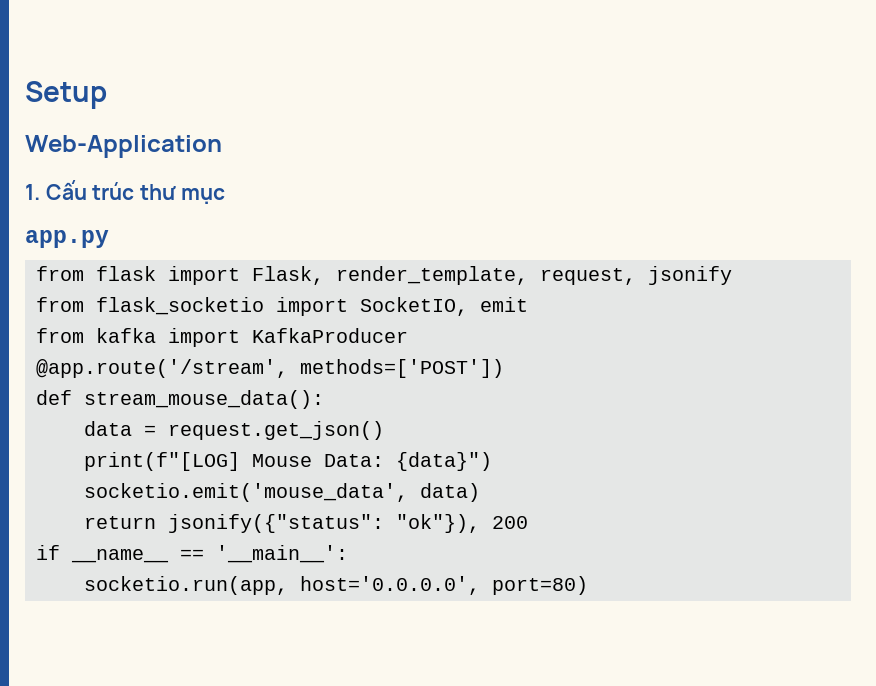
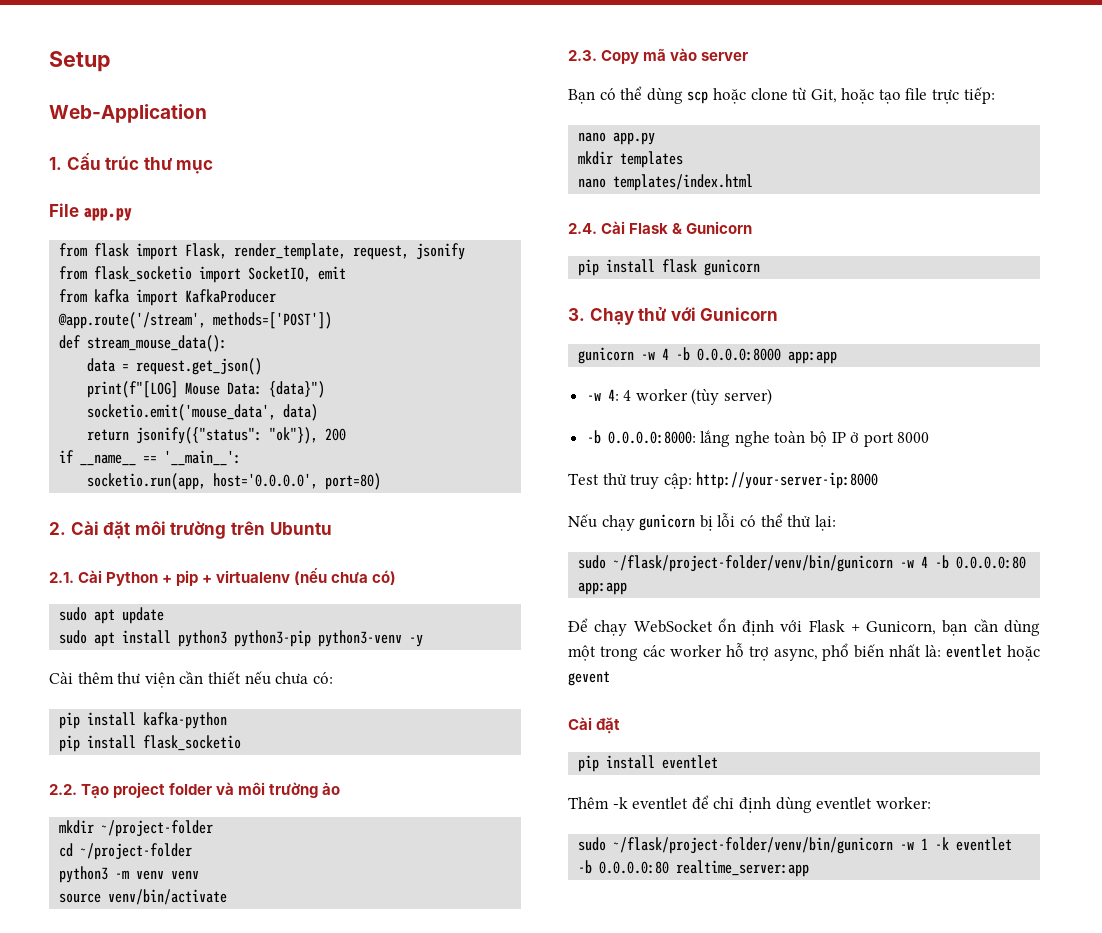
(225, 196) none -> [49,203,79,217] File
(588, 585) none -> [49,521,332,539] [49,568,397,586] [59,607,165,624] [59,630,424,647] [49,671,333,688] [59,712,228,729] [59,735,242,752] [49,782,341,799] [59,820,214,837] [59,843,193,860] [59,866,200,883] [59,889,228,905] [568,48,749,64] [568,86,995,104] [578,132,656,145] [578,151,684,168] [578,174,754,191] [568,221,753,234] [578,259,761,276] [568,307,779,325] [578,347,838,364] [586,388,773,405] [586,430,930,447] [568,472,879,489] [568,513,836,531] [578,555,1027,572] [578,582,628,595] [568,618,1040,636] [568,643,1040,661] [568,671,610,686] [568,717,621,734] [578,755,719,772] [568,795,931,813] [578,837,1013,854] [578,860,810,877] // 2. Cài đặt môi trường trên Ubuntu // 2.1. Cài Python + pip + virtualenv (nếu chưa có) // sudo apt update // sudo apt install python3 python3-pip python3-venv -y // Cài thêm thư viện cần thiết nếu chưa có: // pip install kafka-python // pip install flask_socketio // 2.2. Tạo project folder và môi trường ảo // mkdir ~/project-folder // cd ~/project-folder // python3 -m venv venv // source venv/bin/activate // 2.3. Copy mã vào server // Bạn có thể dùng scp hoặc clone từ Git, hoặc tạo file trực tiếp: // nano app.py // mkdir templates // nano templates/index.html // 2.4. Cài Flask & Gunicorn // pip install flask gunicorn // 3. Chạy thử với Gunicorn // gunicorn -w 4 -b 0.0.0.0:8000 app:app // -w 4: 4 worker (tùy server) // -b 0.0.0.0:8000: lắng nghe toàn bộ IP ở port 8000 // Test thử truy cập: http://your-server-ip:8000 // Nếu chạy gunicorn bị lỗi có thể thử lại: // sudo ~/flask/project-folder/venv/bin/gunicorn -w 4 -b 0.0.0.0:80 app:app // Để chạy WebSocket ổn định với Flask + Gunicorn, bạn cần dùng một trong các worker hỗ trợ async, phổ biến nhất là: eventlet hoặc gevent // Cài đặt // pip install eventlet // Thêm -k eventlet để chỉ định dùng eventlet worker: // sudo ~/flask/project-folder/venv/bin/gunicorn -w 1 -k eventlet -b 0.0.0.0:80 realtime_server:app

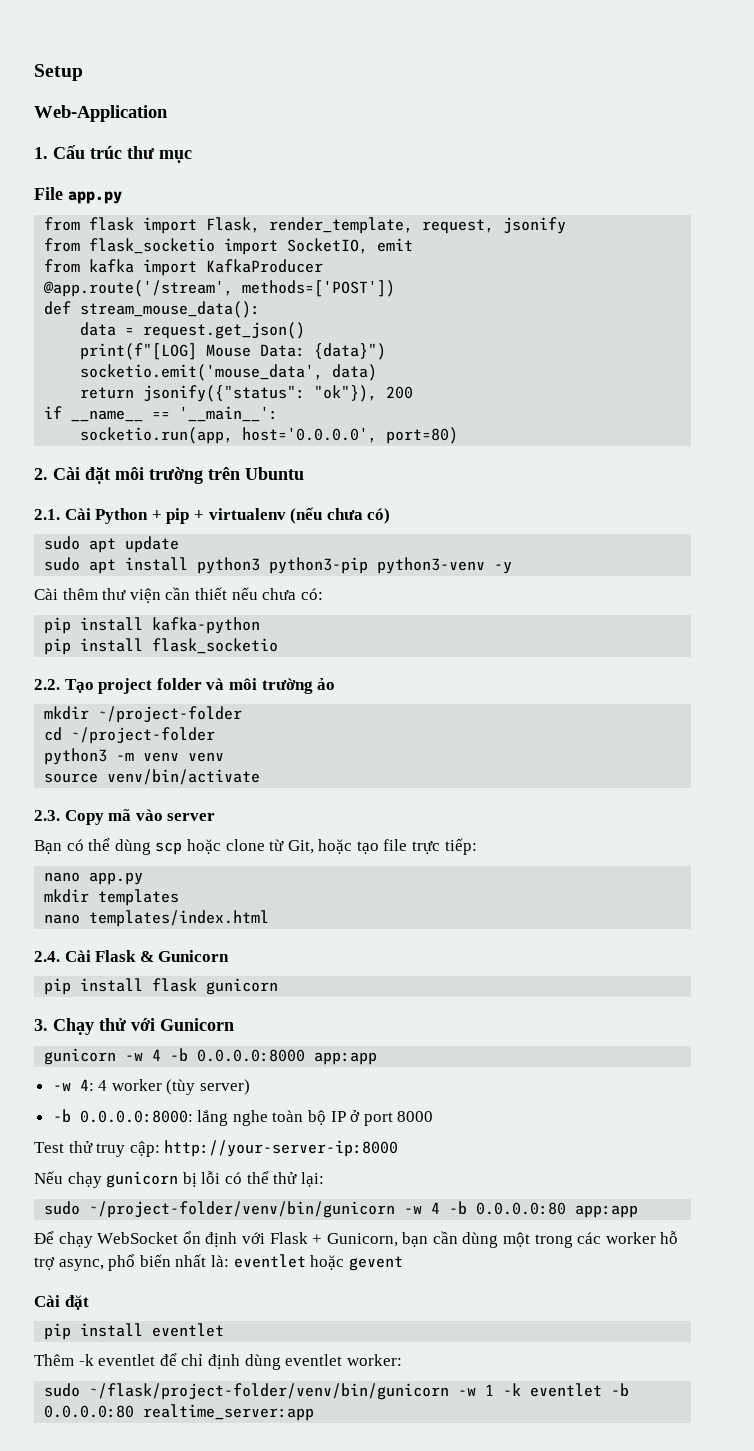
[613,555,894,572] ~/flask/project-folder/venv/bin/gunicorn -> [89,1201,396,1218] ~/project-folder/venv/bin/gunicorn

